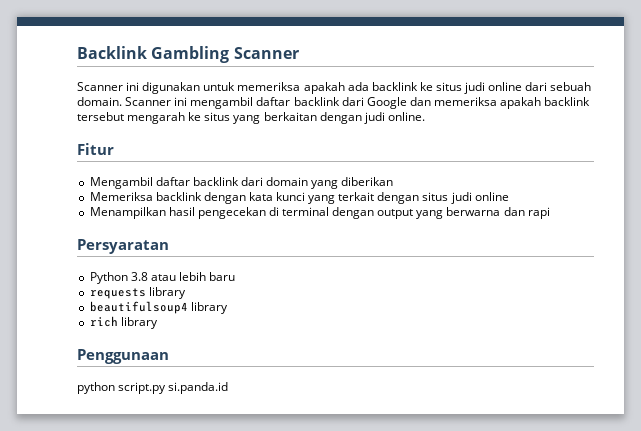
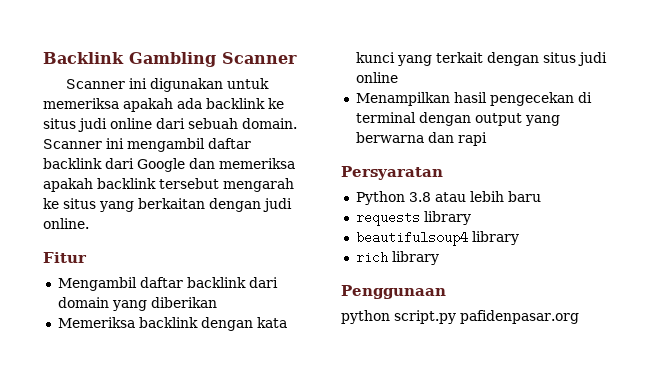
[168,382,229,394] si.panda.id -> [460,310,579,324] pafidenpasar.org

